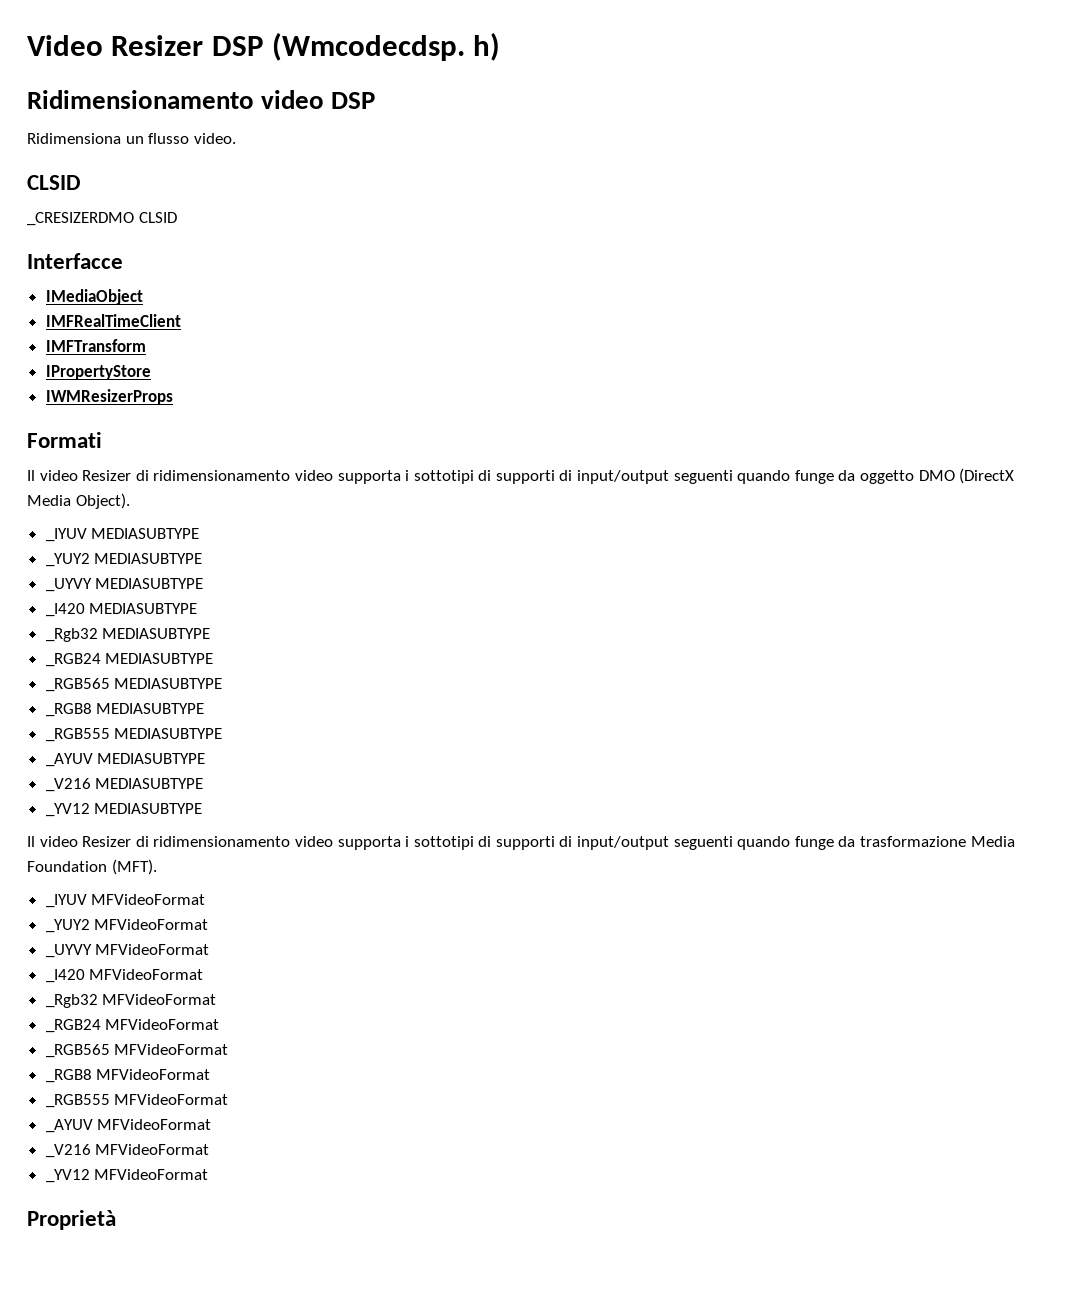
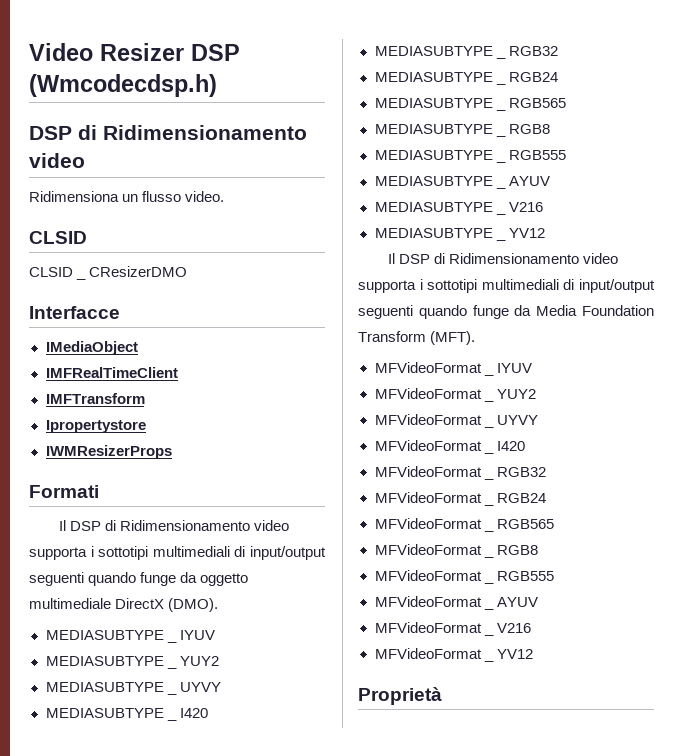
[272,32,501,61] [27,90,376,109] (Wmcodecdsp. h) // Ridimensionamento video DSP -> [29,74,217,97] [29,125,307,140] [29,153,85,168] (Wmcodecdsp.h) // DSP di Ridimensionamento video
[27,212,177,226] _CRESIZERDMO CLSID -> [29,267,73,277] [76,277,87,280] [89,266,188,277] CLSID _ CResizerDMO
[45,365,151,380] IPropertyStore -> [45,420,146,433] Ipropertystore
[39,470,555,484] video Resizer di ridimensionamento video supporta i sottotipi di supporti -> [69,520,290,531] [29,546,230,560] DSP di Ridimensionamento video supporta i sottotipi multimediali
[918,468,1015,484] [27,493,130,509] [45,528,200,542] [45,553,203,567] [45,578,204,592] [45,603,198,617] [45,628,211,642] [45,653,214,667] [45,678,223,692] [45,703,205,717] [45,728,223,742] [45,753,206,767] [45,778,204,792] [45,803,203,817] [27,836,967,850] DMO (DirectX Media Object). // _IYUV MEDIASUBTYPE // _YUY2 MEDIASUBTYPE // _UYVY MEDIASUBTYPE // _I420 MEDIASUBTYPE // _Rgb32 MEDIASUBTYPE // _RGB24 MEDIASUBTYPE // _RGB565 MEDIASUBTYPE // _RGB8 MEDIASUBTYPE // _RGB555 MEDIASUBTYPE // _AYUV MEDIASUBTYPE // _V216 MEDIASUBTYPE // _YV12 MEDIASUBTYPE // Il video Resizer di ridimensionamento video supporta i sottotipi di supporti di input/output seguenti quando funge da trasformazione -> [29,598,219,612] [45,630,164,640] [166,640,177,643] [179,630,215,640] [45,656,164,666] [166,666,177,669] [179,656,219,666] [45,682,164,692] [166,692,177,695] [179,682,221,692] [45,708,164,718] [166,718,177,721] [179,708,208,718] [374,46,493,56] [495,56,506,59] [508,46,558,56] [374,72,493,82] [495,82,506,85] [508,72,558,82] [374,98,493,108] [495,108,506,111] [508,98,566,108] [374,124,493,134] [495,134,506,137] [508,124,550,134] [374,150,493,160] [495,160,506,163] [508,150,566,160] [374,176,493,186] [495,186,506,189] [508,176,550,186] [374,202,493,212] [495,212,506,215] [508,202,543,212] [374,228,493,238] [495,238,506,241] [508,228,545,238] [387,253,619,264] [358,279,655,293] [358,305,532,319] multimediale DirectX (DMO). // MEDIASUBTYPE _ IYUV // MEDIASUBTYPE _ YUY2 // MEDIASUBTYPE _ UYVY // MEDIASUBTYPE _ I420 // MEDIASUBTYPE _ RGB32 // MEDIASUBTYPE _ RGB24 // MEDIASUBTYPE _ RGB565 // MEDIASUBTYPE _ RGB8 // MEDIASUBTYPE _ RGB555 // MEDIASUBTYPE _ AYUV // MEDIASUBTYPE _ V216 // MEDIASUBTYPE _ YV12 // Il DSP di Ridimensionamento video supporta i sottotipi multimediali di input/output seguenti quando funge da
(107, 866) none -> [358,331,426,342] Transform
[45,894,206,908] [45,919,209,933] [45,944,210,958] [45,969,204,983] [45,994,217,1008] [45,1019,220,1033] [45,1044,229,1058] [45,1069,211,1083] [45,1094,229,1108] [45,1119,212,1133] [45,1144,210,1158] [45,1169,209,1183] _IYUV MFVideoFormat // _YUY2 MFVideoFormat // _UYVY MFVideoFormat // _I420 MFVideoFormat // _Rgb32 MFVideoFormat // _RGB24 MFVideoFormat // _RGB565 MFVideoFormat // _RGB8 MFVideoFormat // _RGB555 MFVideoFormat // _AYUV MFVideoFormat // _V216 MFVideoFormat // _YV12 MFVideoFormat -> [374,362,482,373] [483,373,494,376] [496,363,532,373] [374,388,482,399] [483,399,494,402] [496,389,536,399] [374,414,482,425] [483,425,494,428] [496,415,538,425] [374,440,482,451] [483,451,494,454] [496,441,525,451] [374,466,482,477] [483,477,494,480] [496,467,546,477] [374,492,482,503] [483,503,494,506] [496,493,546,503] [374,518,482,529] [483,529,494,532] [496,519,554,529] [374,544,482,555] [483,555,494,558] [496,545,538,555] [374,570,482,581] [483,581,494,584] [496,571,554,581] [374,596,482,607] [483,607,494,610] [496,597,538,607] [374,622,482,633] [483,633,494,636] [496,623,531,633] [374,648,482,659] [483,659,494,662] [496,649,533,659] MFVideoFormat _ IYUV // MFVideoFormat _ YUY2 // MFVideoFormat _ UYVY // MFVideoFormat _ I420 // MFVideoFormat _ RGB32 // MFVideoFormat _ RGB24 // MFVideoFormat _ RGB565 // MFVideoFormat _ RGB8 // MFVideoFormat _ RGB555 // MFVideoFormat _ AYUV // MFVideoFormat _ V216 // MFVideoFormat _ YV12

